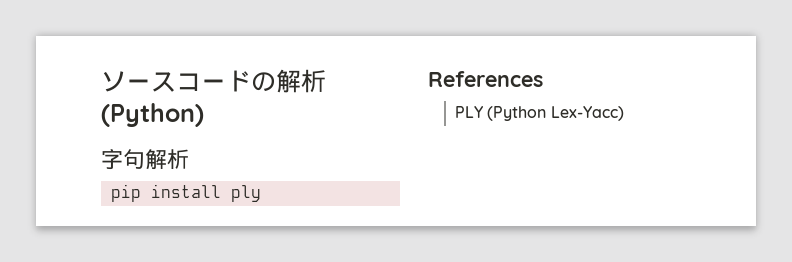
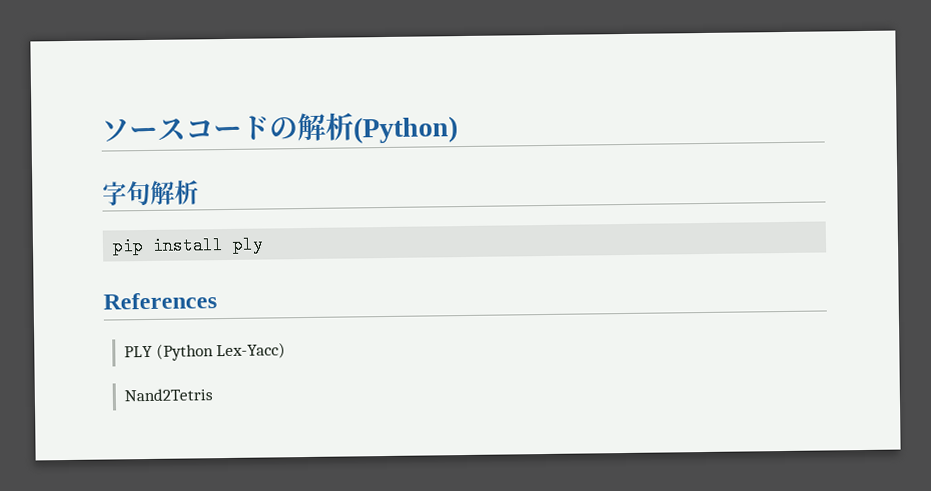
(624, 113) none -> [124,388,214,402] // Nand2Tetris

